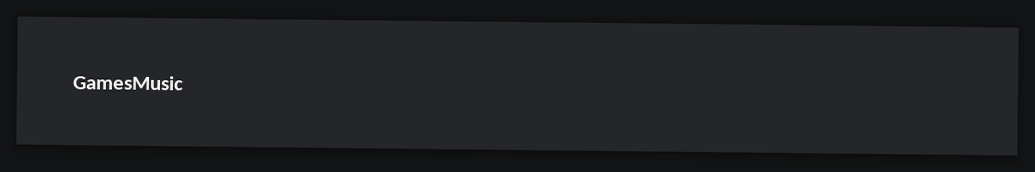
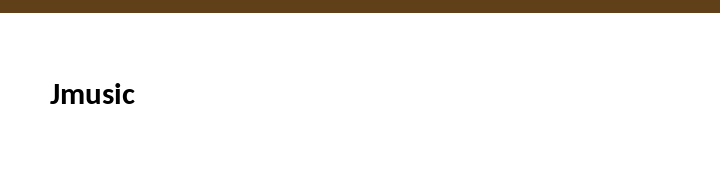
[72,75,184,91] GamesMusic -> [50,83,135,104] Jmusic

